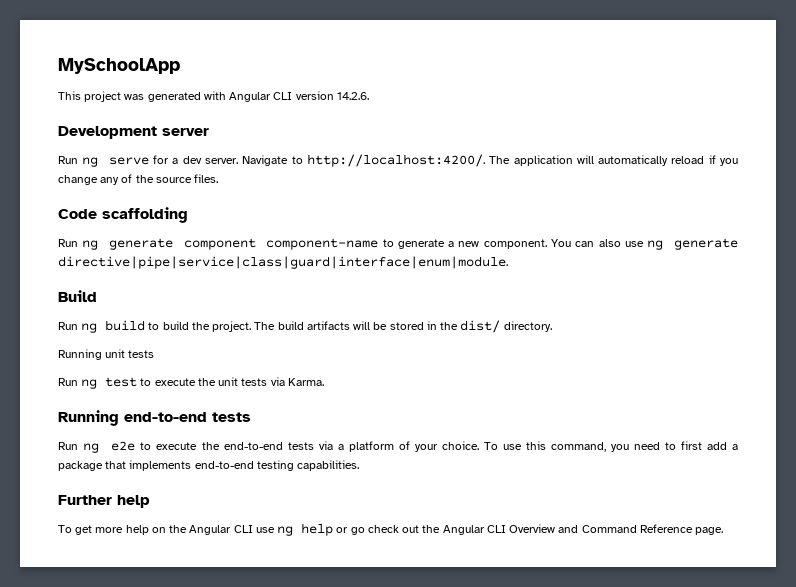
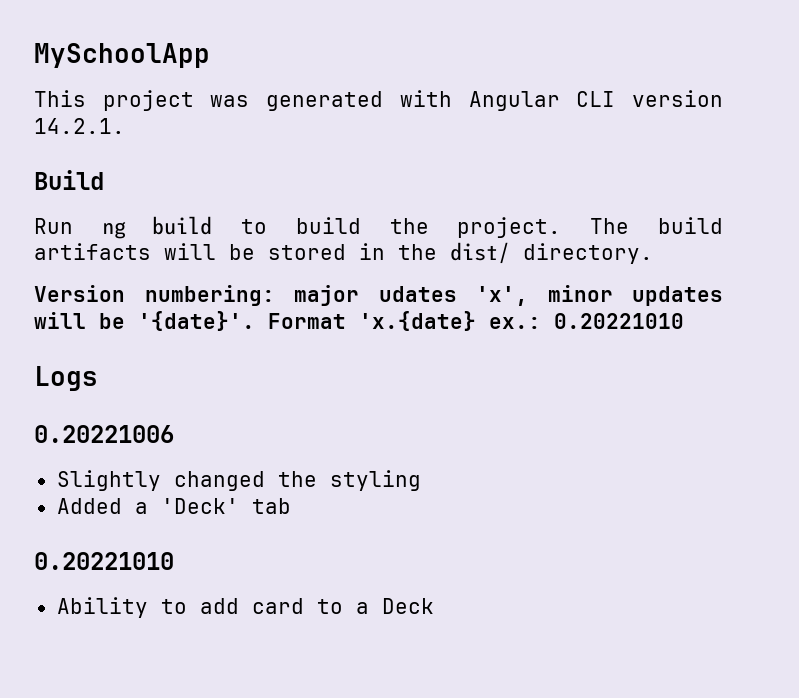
[336,92,369,100] [58,126,209,139] [58,154,739,167] [58,174,219,185] [58,207,188,223] [58,238,738,250] [58,256,508,269] 14.2.6. // Development server // Run ng serve for a dev server. Navigate to http://localhost:4200/. The application will automatically reload if you change any of the source files. // Code scaffolding // Run ng generate component component-name to generate a new component. You can also use ng generate directive|pipe|service|class|guard|interface|enum|module. -> [34,118,125,134] 14.2.1.
[58,349,155,360] [58,377,324,389] [58,410,251,426] [58,441,739,453] [58,460,360,471] [58,495,150,508] [58,523,724,536] Running unit tests // Run ng test to execute the unit tests via Karma. // Running end-to-end tests // Run ng e2e to execute the end-to-end tests via a platform of your choice. To use this command, you need to first add a package that implements end-to-end testing capabilities. // Further help // To get more help on the Angular CLI use ng help or go check out the Angular CLI Overview and Command Reference page. -> [34,285,723,306] [34,311,684,331] [34,366,98,391] [34,425,174,443] [56,470,421,491] [56,498,291,514] [34,552,174,570] [56,597,434,618] Version numbering: major udates 'x', minor updates will be '{date}'. Format 'x.{date} ex.: 0.20221010 // Logs // 0.20221006 // Slightly changed the styling // Added a 'Deck' tab // 0.20221010 // Ability to add card to a Deck

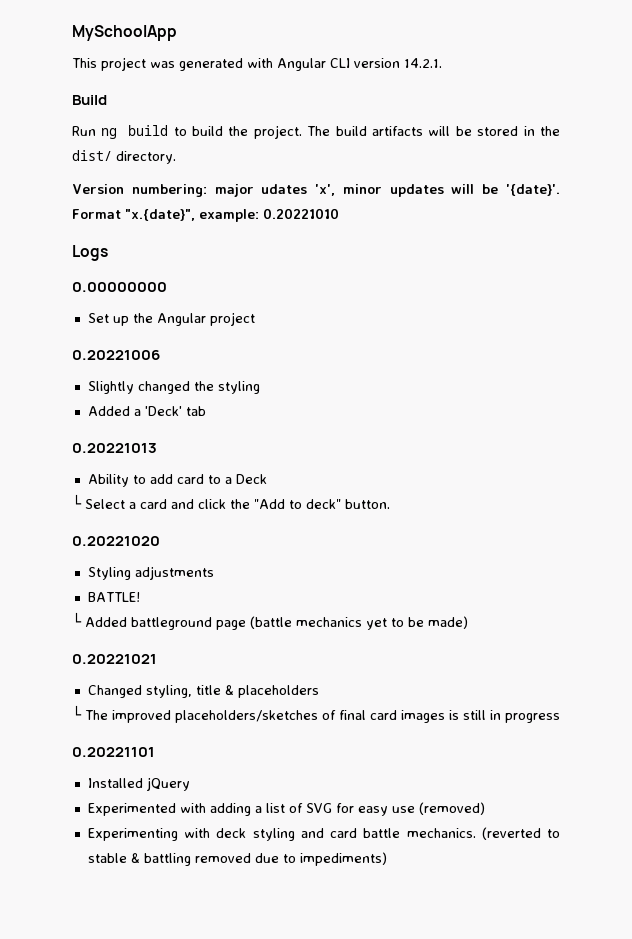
[359,311,541,331] 'x.{date} ex.: -> [125,209,259,222] "x.{date}", example:
(98, 378) none -> [72,282,167,292] [87,312,255,326] // 0.00000000 // Set up the Angular project
[34,552,174,570] 0.20221010 -> [72,443,157,453] 0.20221013
(434, 606) none -> [72,494,390,509] [72,536,160,546] [87,566,214,580] [87,592,140,602] [72,612,468,630] [72,654,157,664] [87,685,319,698] [72,705,560,723] [72,747,155,757] [87,777,190,791] [87,802,485,816] [87,827,560,841] [87,852,387,866] // └ Select a card and click the "Add to deck" button. // 0.20221020 // Styling adjustments // BATTLE! // └ Added battleground page (battle mechanics yet to be made) // 0.20221021 // Changed styling, title & placeholders // └ The improved placeholders/sketches of final card images is still in progress // 0.20221101 // Installed jQuery // Experimented with adding a list of SVG for easy use (removed) // Experimenting with deck styling and card battle mechanics. (reverted to stable & battling removed due to impediments)

